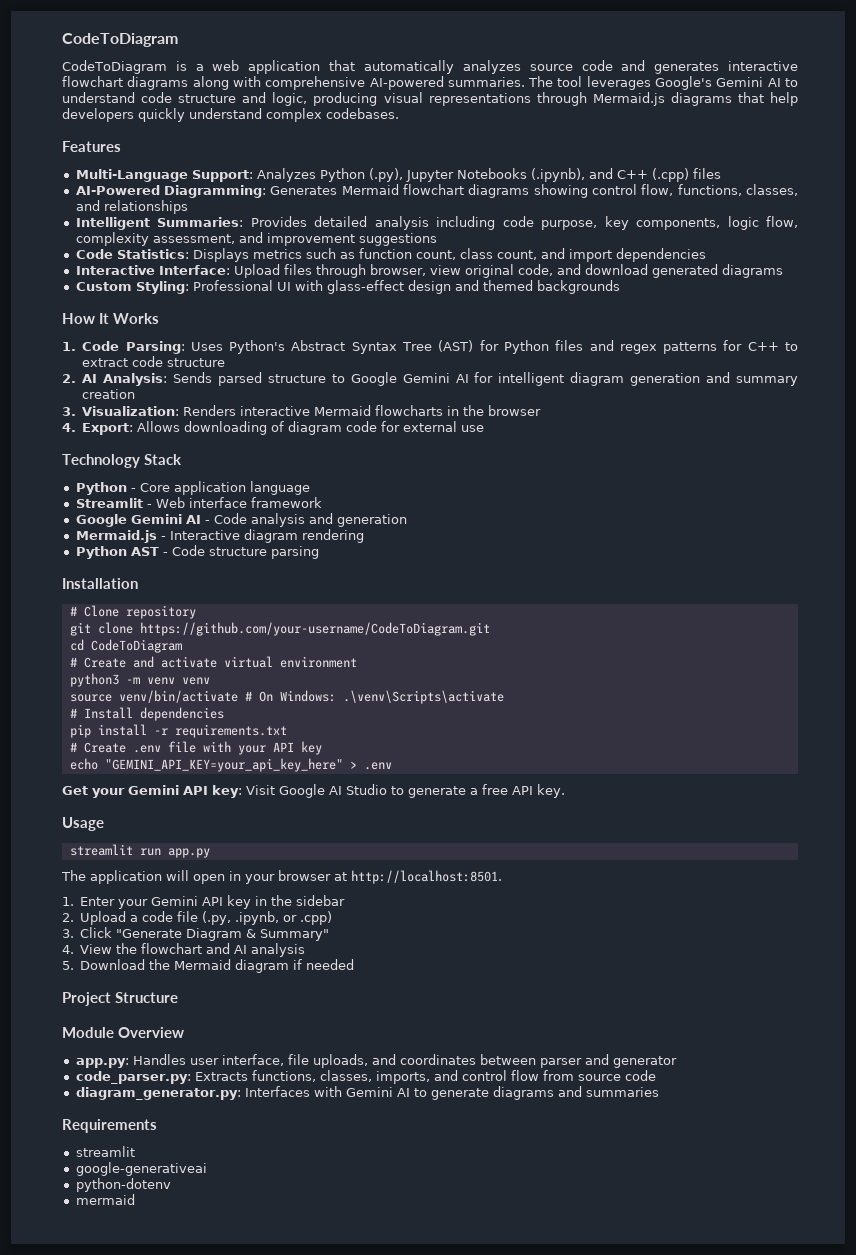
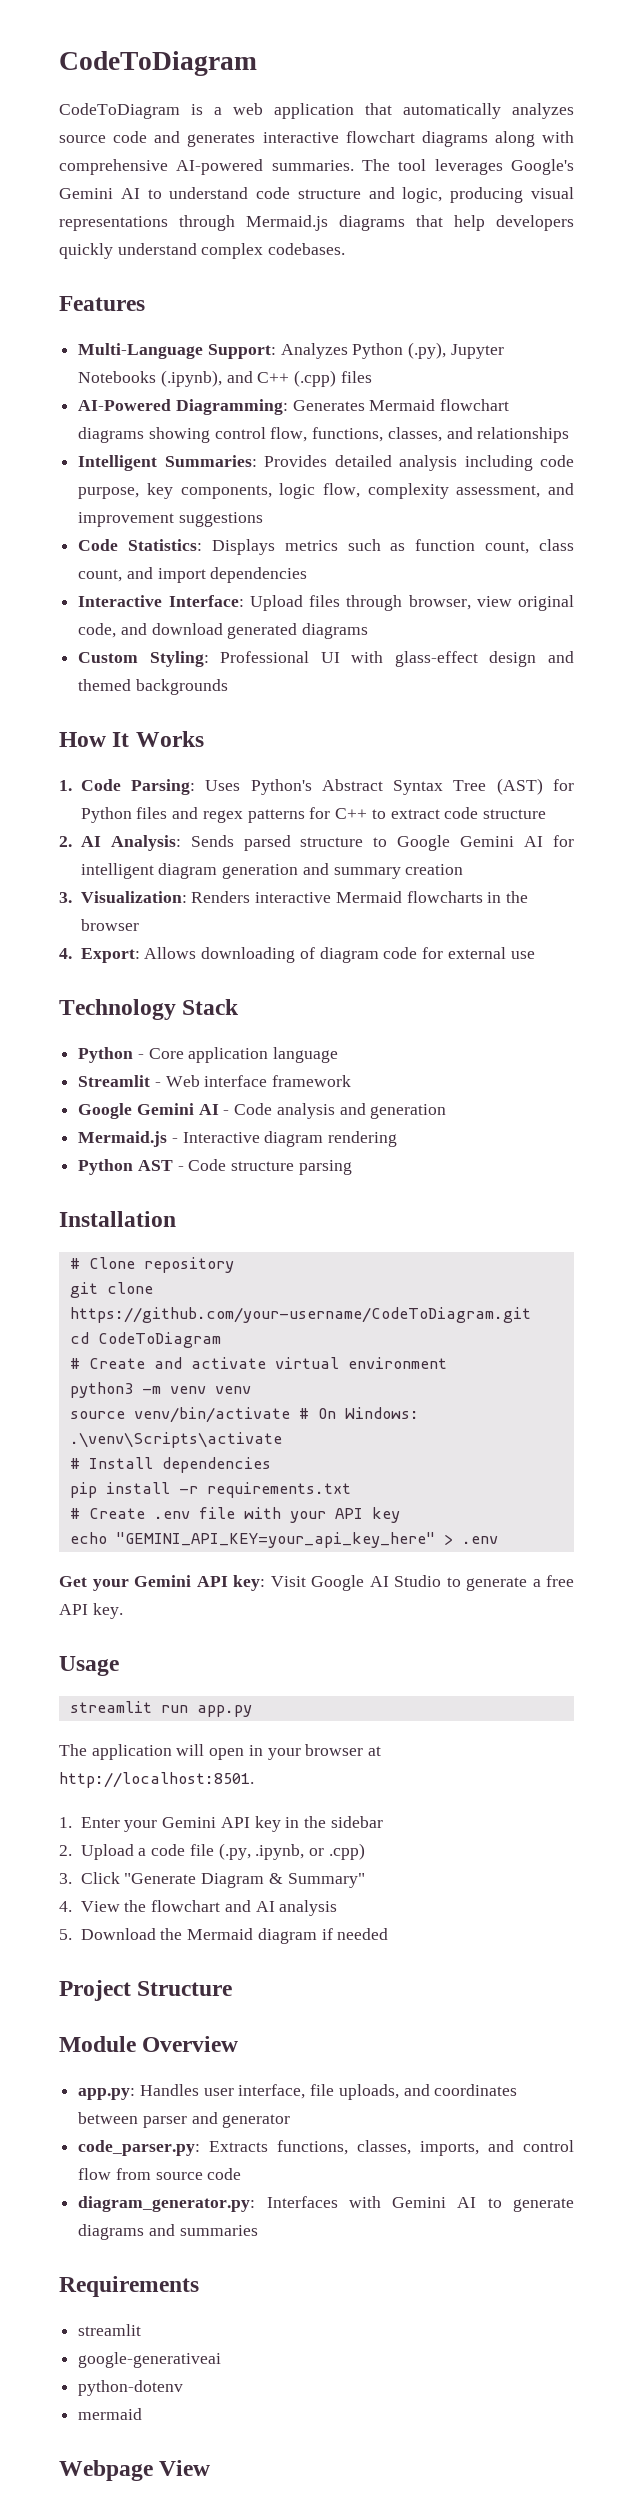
(135, 1199) none -> [59,2460,211,2481] // Webpage View

